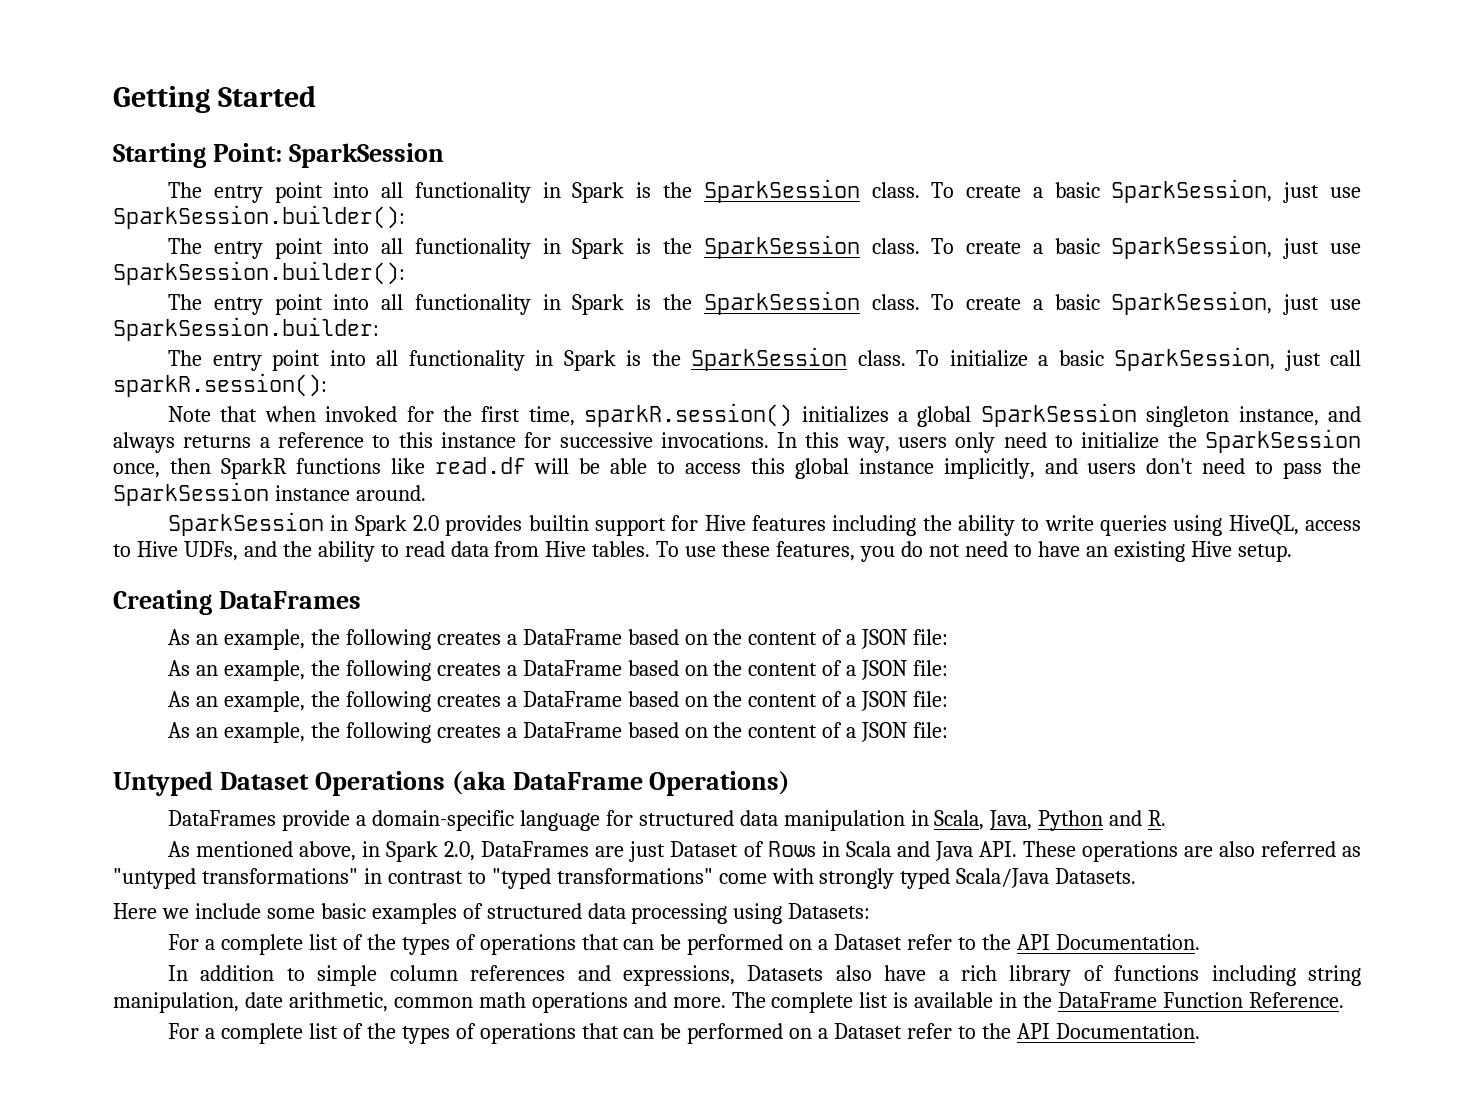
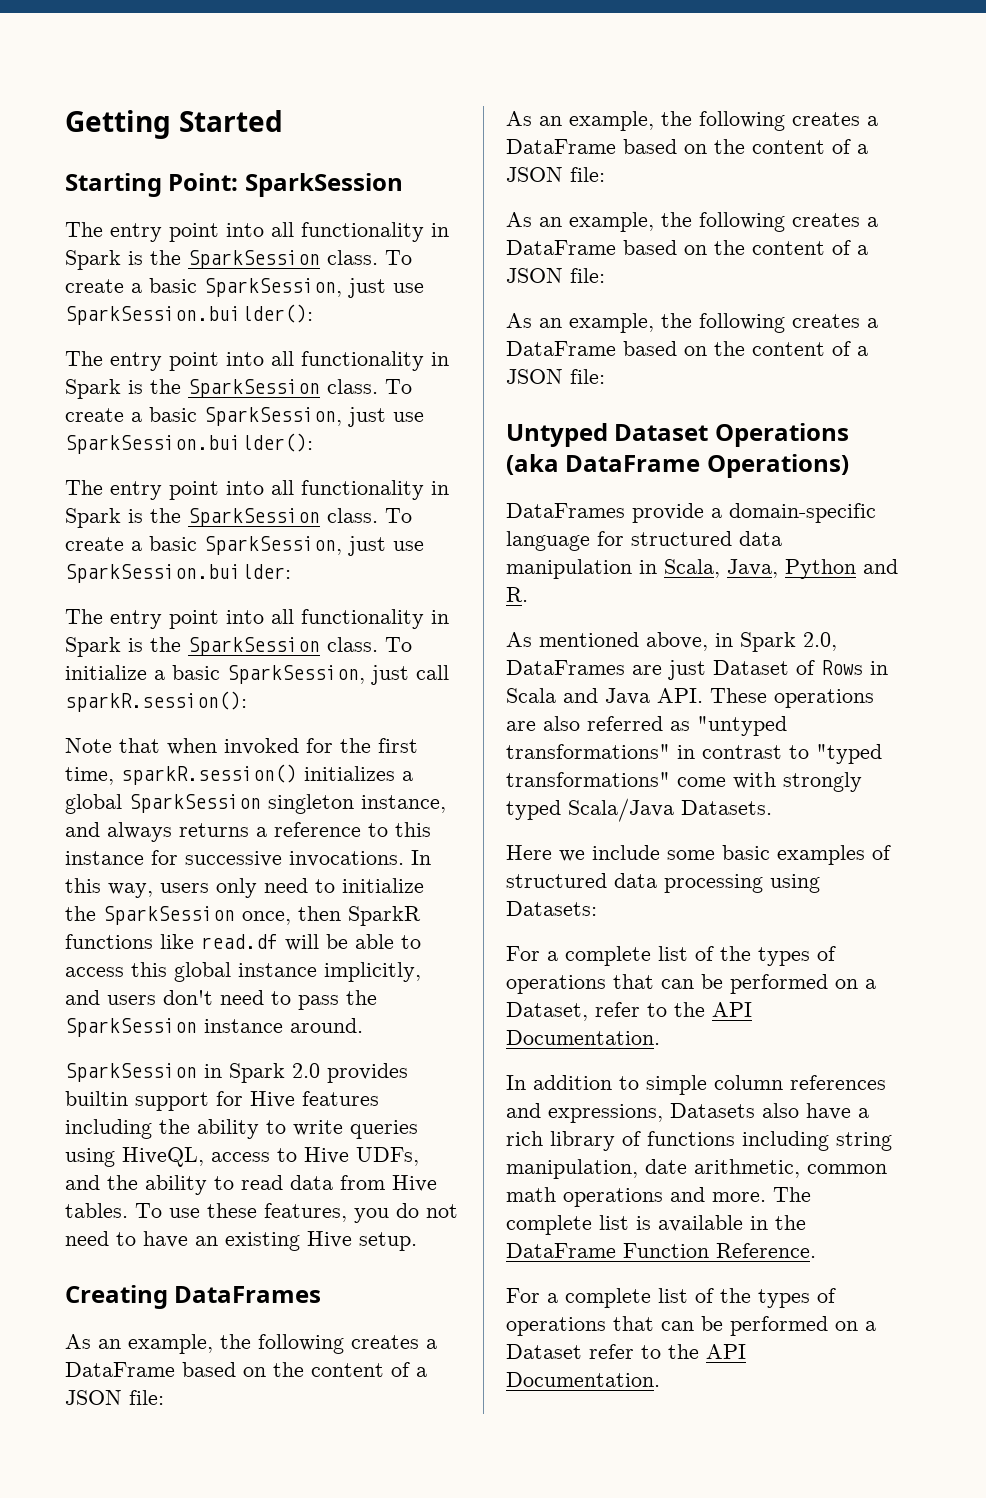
[834,934,903,950] Dataset -> [506,1002,588,1021] Dataset,

